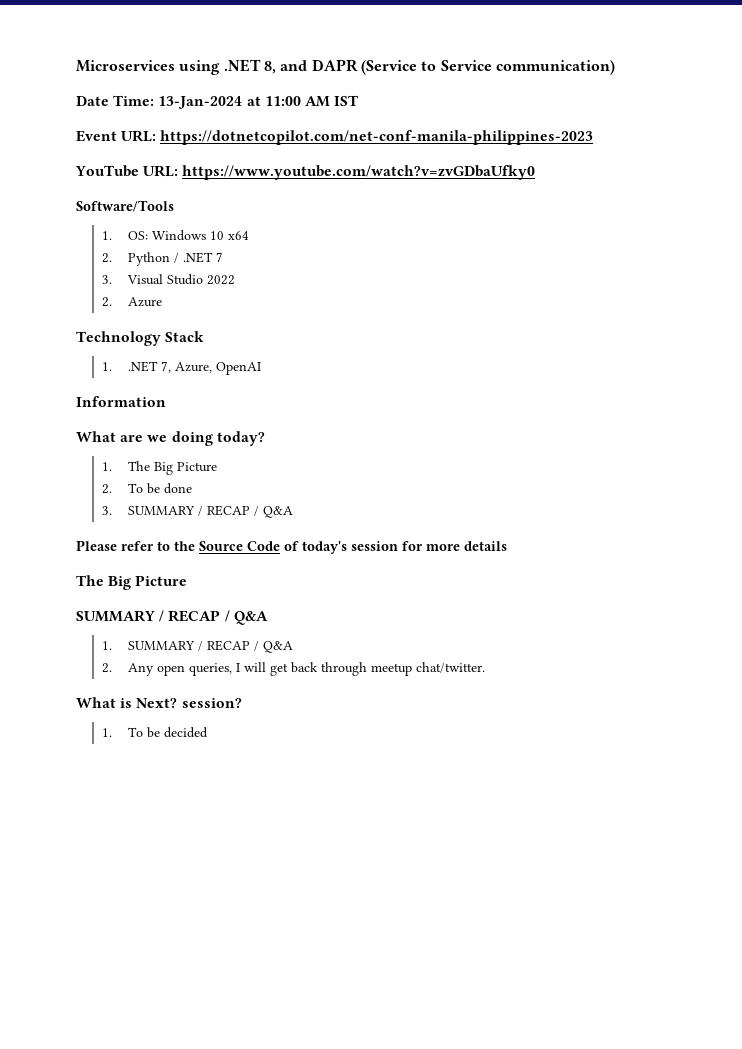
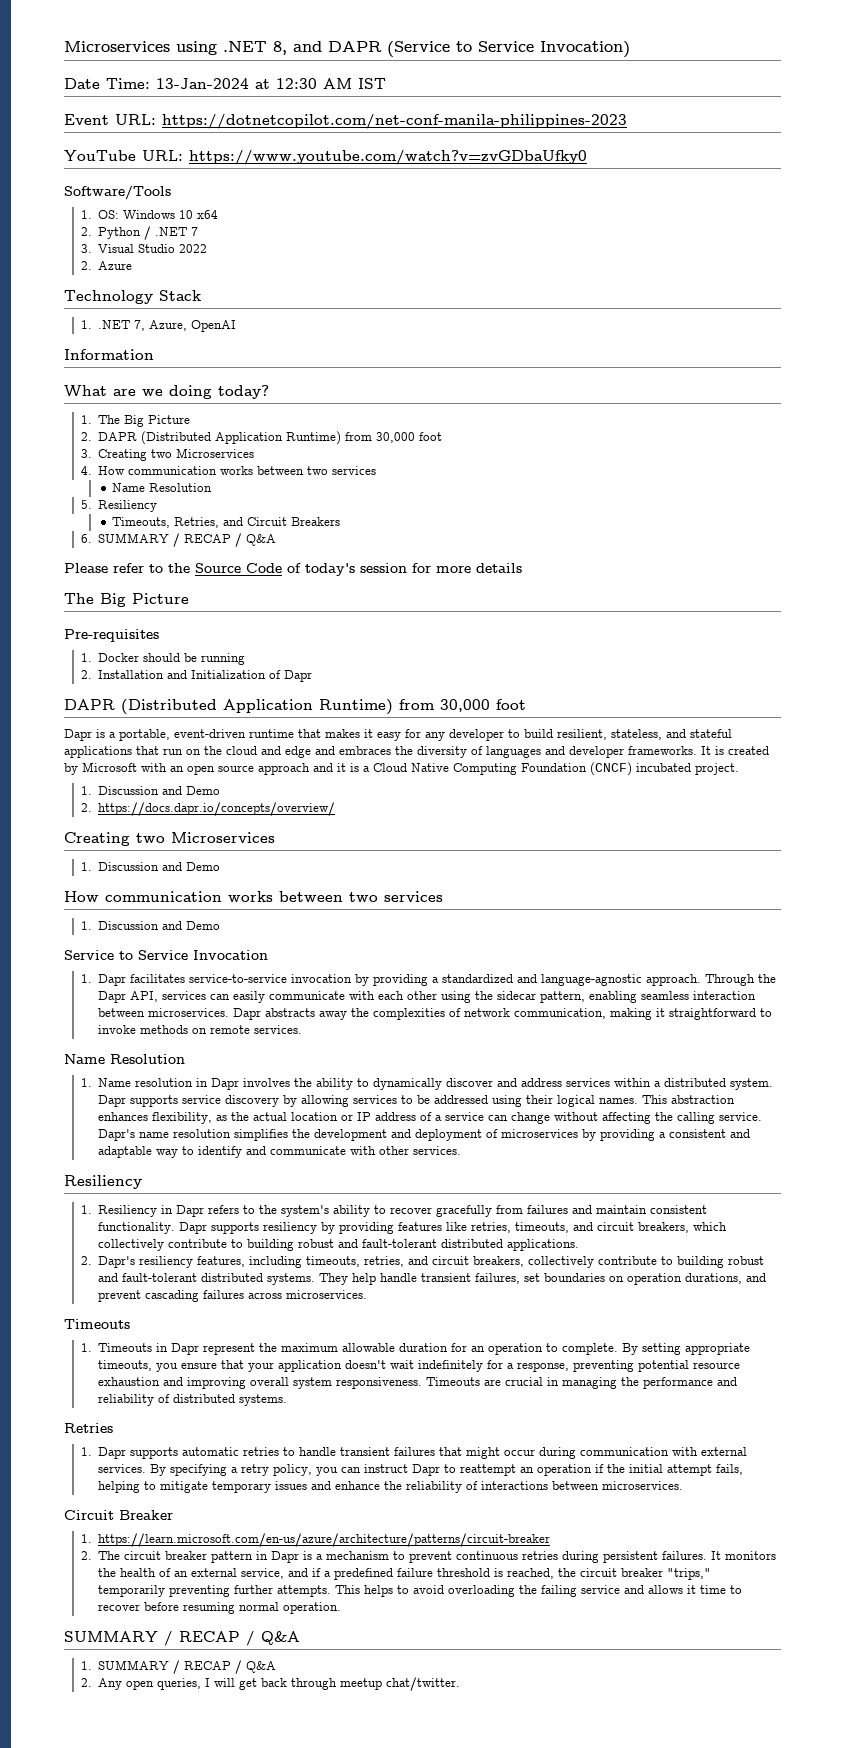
[495,60,615,75] communication) -> [540,41,630,58] Invocation)
[264,96,301,106] 11:00 -> [276,78,317,89] 12:30
[128,483,193,494] [102,506,113,515] To be done // 3. -> [98,431,443,445] [81,448,255,461] [81,466,377,475] [111,483,212,492] [81,500,158,512] [111,517,340,528] [81,534,93,543] DAPR (Distributed Application Runtime) from 30,000 foot // 3. Creating two Microservices // 4. How communication works between two services // Name Resolution // 5. Resiliency // Timeouts, Retries, and Circuit Breakers // 6.
(188, 580) none -> [64,629,159,642] [81,653,246,665] [81,670,313,682] [64,699,526,715] [64,729,732,741] [64,746,769,758] [64,762,739,776] [81,786,221,795] [81,802,336,816] [64,832,275,846] [81,862,221,871] [64,891,443,902] [81,921,221,930] [64,950,268,960] [81,974,777,986] [98,991,757,1003] [98,1008,773,1020] [98,1025,303,1034] [64,1054,185,1064] [81,1078,774,1090] [98,1095,736,1107] [98,1112,763,1124] [98,1129,751,1141] [98,1146,462,1158] [64,1175,142,1189] [81,1205,708,1217] [98,1222,728,1234] [98,1239,580,1251] [81,1256,765,1268] [98,1273,767,1285] [98,1290,368,1302] [64,1319,130,1329] [81,1343,751,1355] [98,1360,741,1372] [98,1377,738,1389] [98,1394,288,1406] [64,1423,113,1433] [81,1447,748,1459] [98,1464,744,1476] [98,1481,684,1493] [64,1510,173,1520] [81,1533,551,1547] [81,1551,777,1563] [98,1568,712,1580] [98,1585,743,1597] [98,1602,342,1614] // Pre-requisites // 1. Docker should be running // 2. Installation and Initialization of Dapr // DAPR (Distributed Application Runtime) from 30,000 foot // Dapr is a portable, event-driven runtime that makes it easy for any developer to build resilient, stateless, and stateful applications that run on the cloud and edge and embraces the diversity of languages and developer frameworks. It is created by Microsoft with an open source approach and it is a Cloud Native Computing Foundation (CNCF) incubated project. // 1. Discussion and Demo // 2. https://docs.dapr.io/concepts/overview/ // Creating two Microservices // 1. Discussion and Demo // How communication works between two services // 1. Discussion and Demo // Service to Service Invocation // 1. Dapr facilitates service-to-service invocation by providing a standardized and language-agnostic approach. Through the Dapr API, services can easily communicate with each other using the sidecar pattern, enabling seamless interaction between microservices. Dapr abstracts away the complexities of network communication, making it straightforward to invoke methods on remote services. // Name Resolution // 1. Name resolution in Dapr involves the ability to dynamically discover and address services within a distributed system. Dapr supports service discovery by allowing services to be addressed using their logical names. This abstraction enhances flexibility, as the actual location or IP address of a service can change without affecting the calling service. Dapr's name resolution simplifies the development and deployment of microservices by providing a consistent and adaptable way to identify and communicate with other services. // Resiliency // 1. Resiliency in Dapr refers to the system's ability to recover gracefully from failures and maintain consistent functionality. Dapr supports resiliency by providing features like retries, timeouts, and circuit breakers, which collectively contribute to building robust and fault-tolerant distributed applications. // 2. Dapr's resiliency features, including timeouts, retries, and circuit breakers, collectively contribute to building robust and fault-tolerant distributed systems. They help handle transient failures, set boundaries on operation durations, and prevent cascading failures across microservices. // Timeouts // 1. Timeouts in Dapr represent the maximum allowable duration for an operation to complete. By setting appropriate timeouts, you ensure that your application doesn't wait indefinitely for a response, preventing potential resource exhaustion and improving overall system responsiveness. Timeouts are crucial in managing the performance and reliability of distributed systems. // Retries // 1. Dapr supports automatic retries to handle transient failures that might occur during communication with external services. By specifying a retry policy, you can instruct Dapr to reattempt an operation if the initial attempt fails, helping to mitigate temporary issues and enhance the reliability of interactions between microservices. // Circuit Breaker // 1. https://learn.microsoft.com/en-us/azure/architecture/patterns/circuit-breaker // 2. The circuit breaker pattern in Dapr is a mechanism to prevent continuous retries during persistent failures. It monitors the health of an external service, and if a predefined failure threshold is reached, the circuit breaker "trips," temporarily preventing further attempts. This helps to avoid overloading the failing service and allows it time to recover before resuming normal operation.
[76,697,242,708] [102,727,209,738] // What is Next? session? // 1. To be decided -> (461, 1684) none

